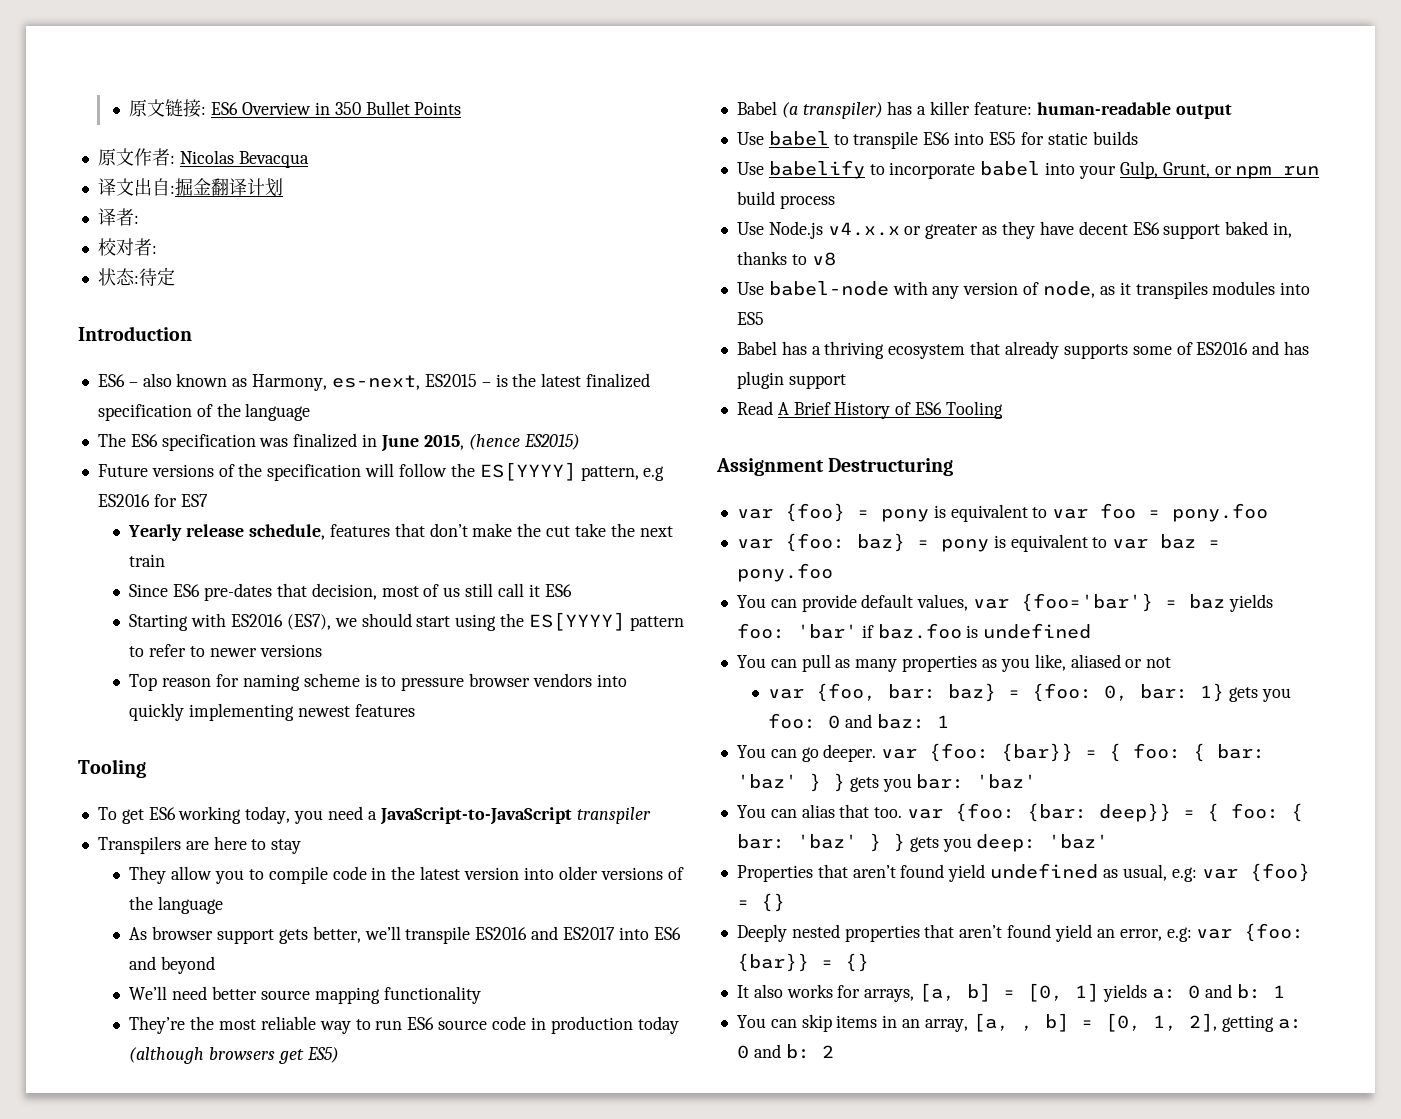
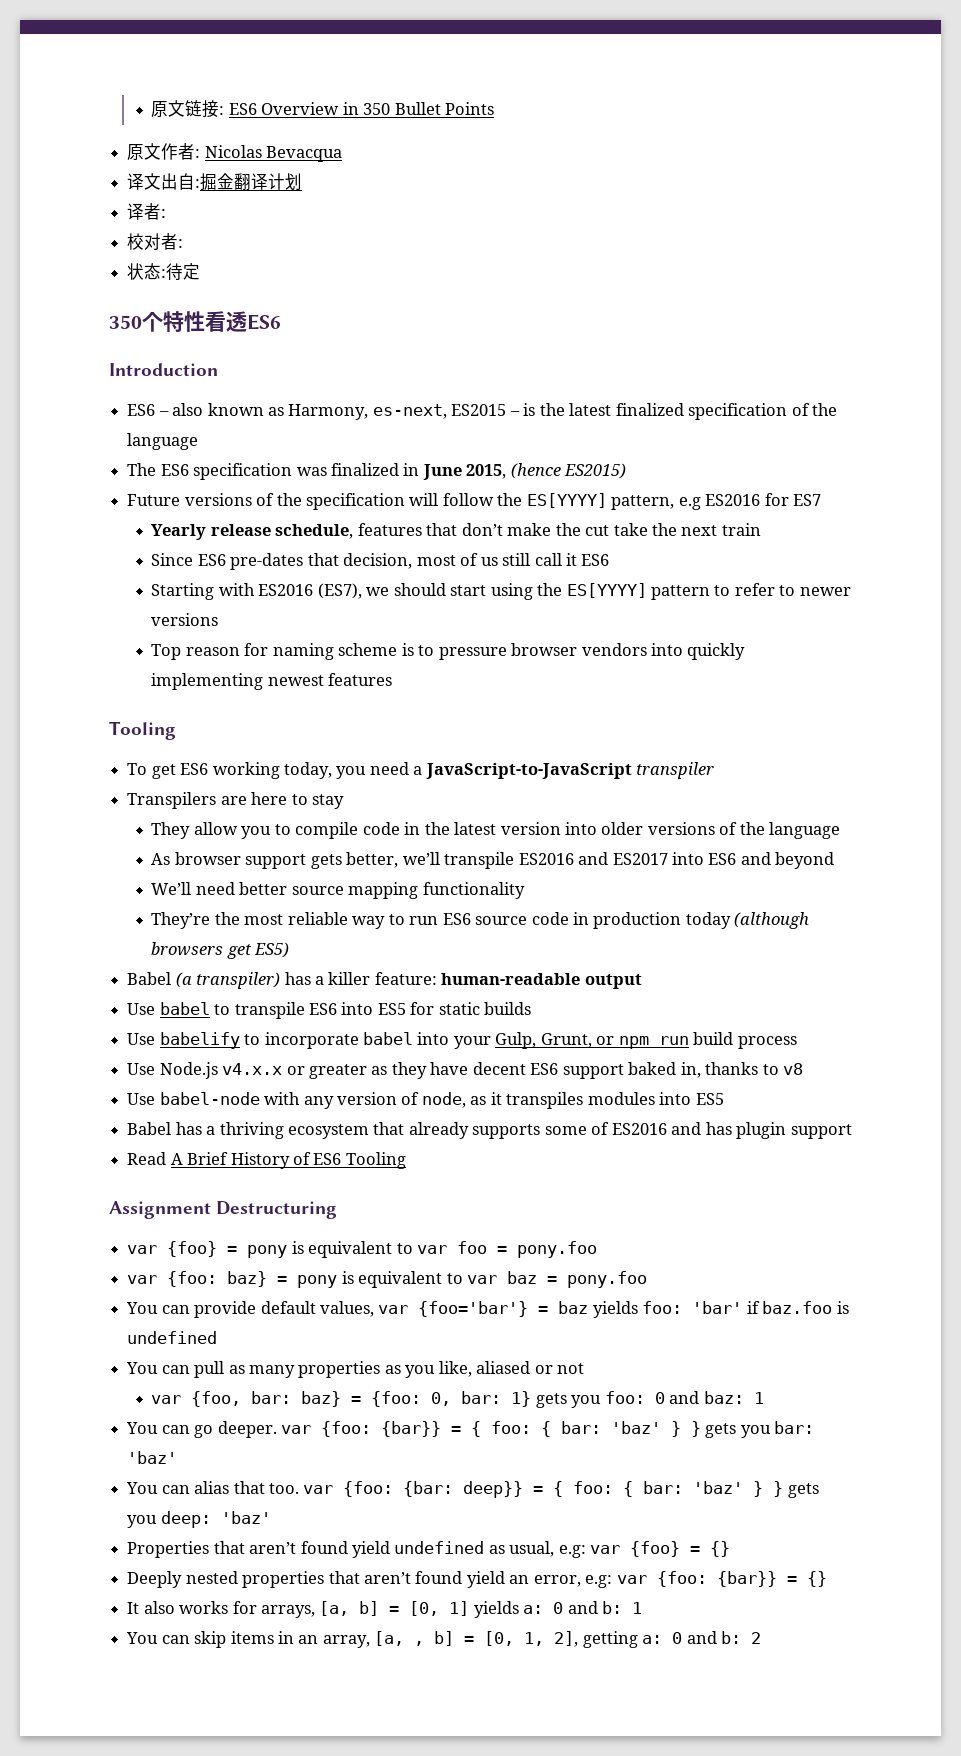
(175, 276) none -> [109,311,281,333] // 350个特性看透ES6

